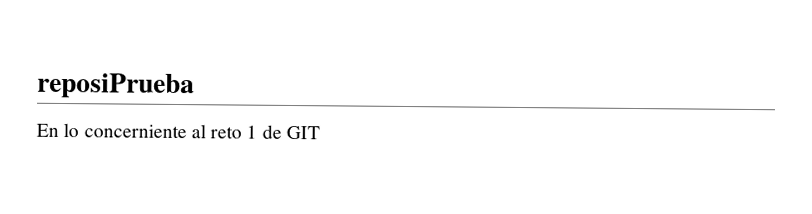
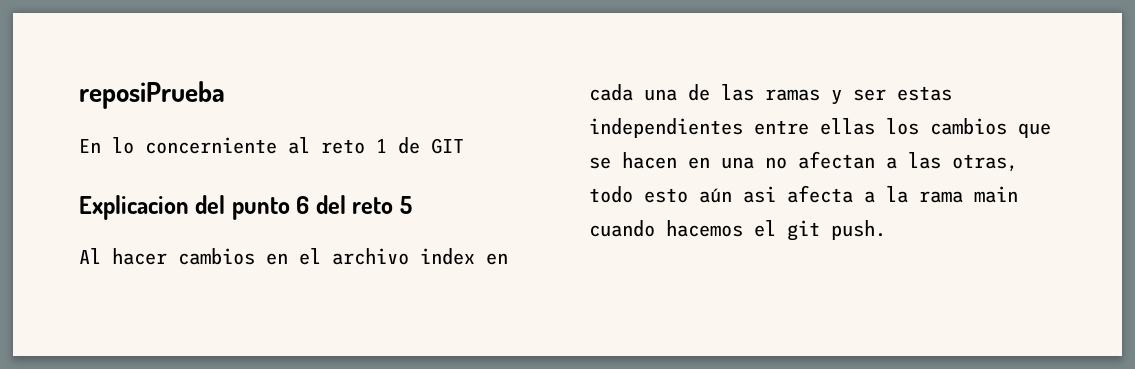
(320, 132) none -> [79,195,412,220] [79,248,508,265] [589,84,952,105] [589,118,1051,138] [589,151,1018,172] [589,185,1018,203] [589,220,886,241] // Explicacion del punto 6 del reto 5 // Al hacer cambios en el archivo index en cada una de las ramas y ser estas independientes entre ellas los cambios que se hacen en una no afectan a las otras, todo esto aún asi afecta a la rama main cuando hacemos el git push.

